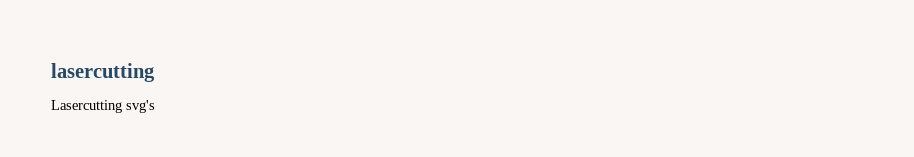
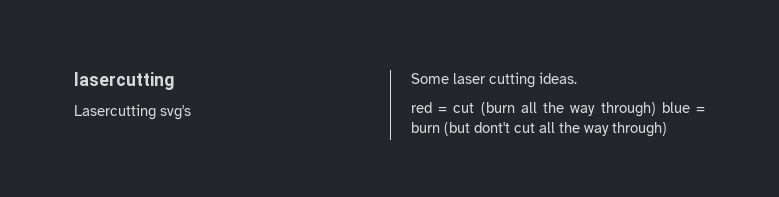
(155, 106) none -> [411,72,577,88] [411,102,705,117] [411,122,667,137] // Some laser cutting ideas. // red = cut (burn all the way through) blue = burn (but dont't cut all the way through)

